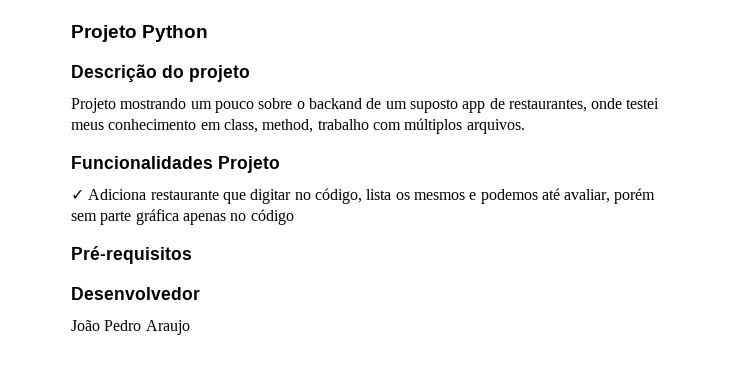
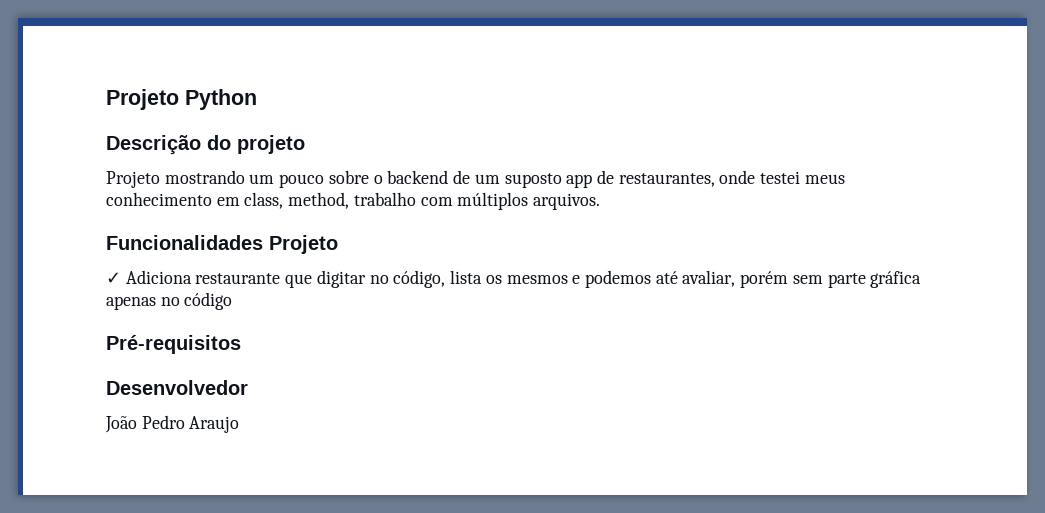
[308,98,362,109] backand -> [387,170,449,184] backend

